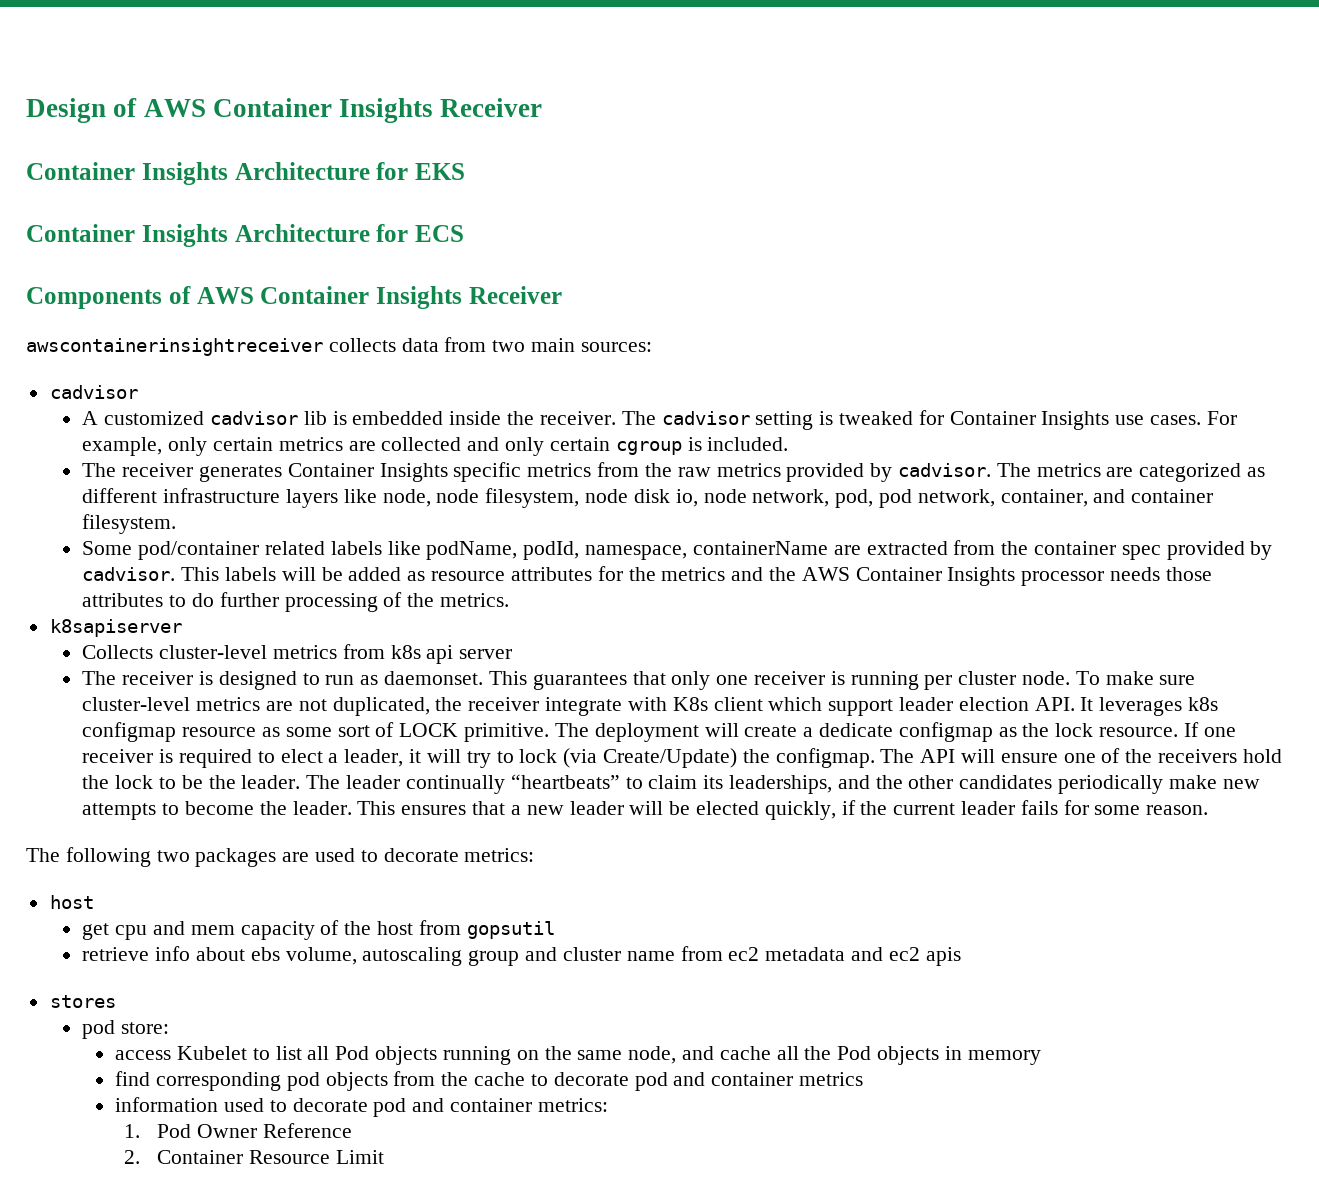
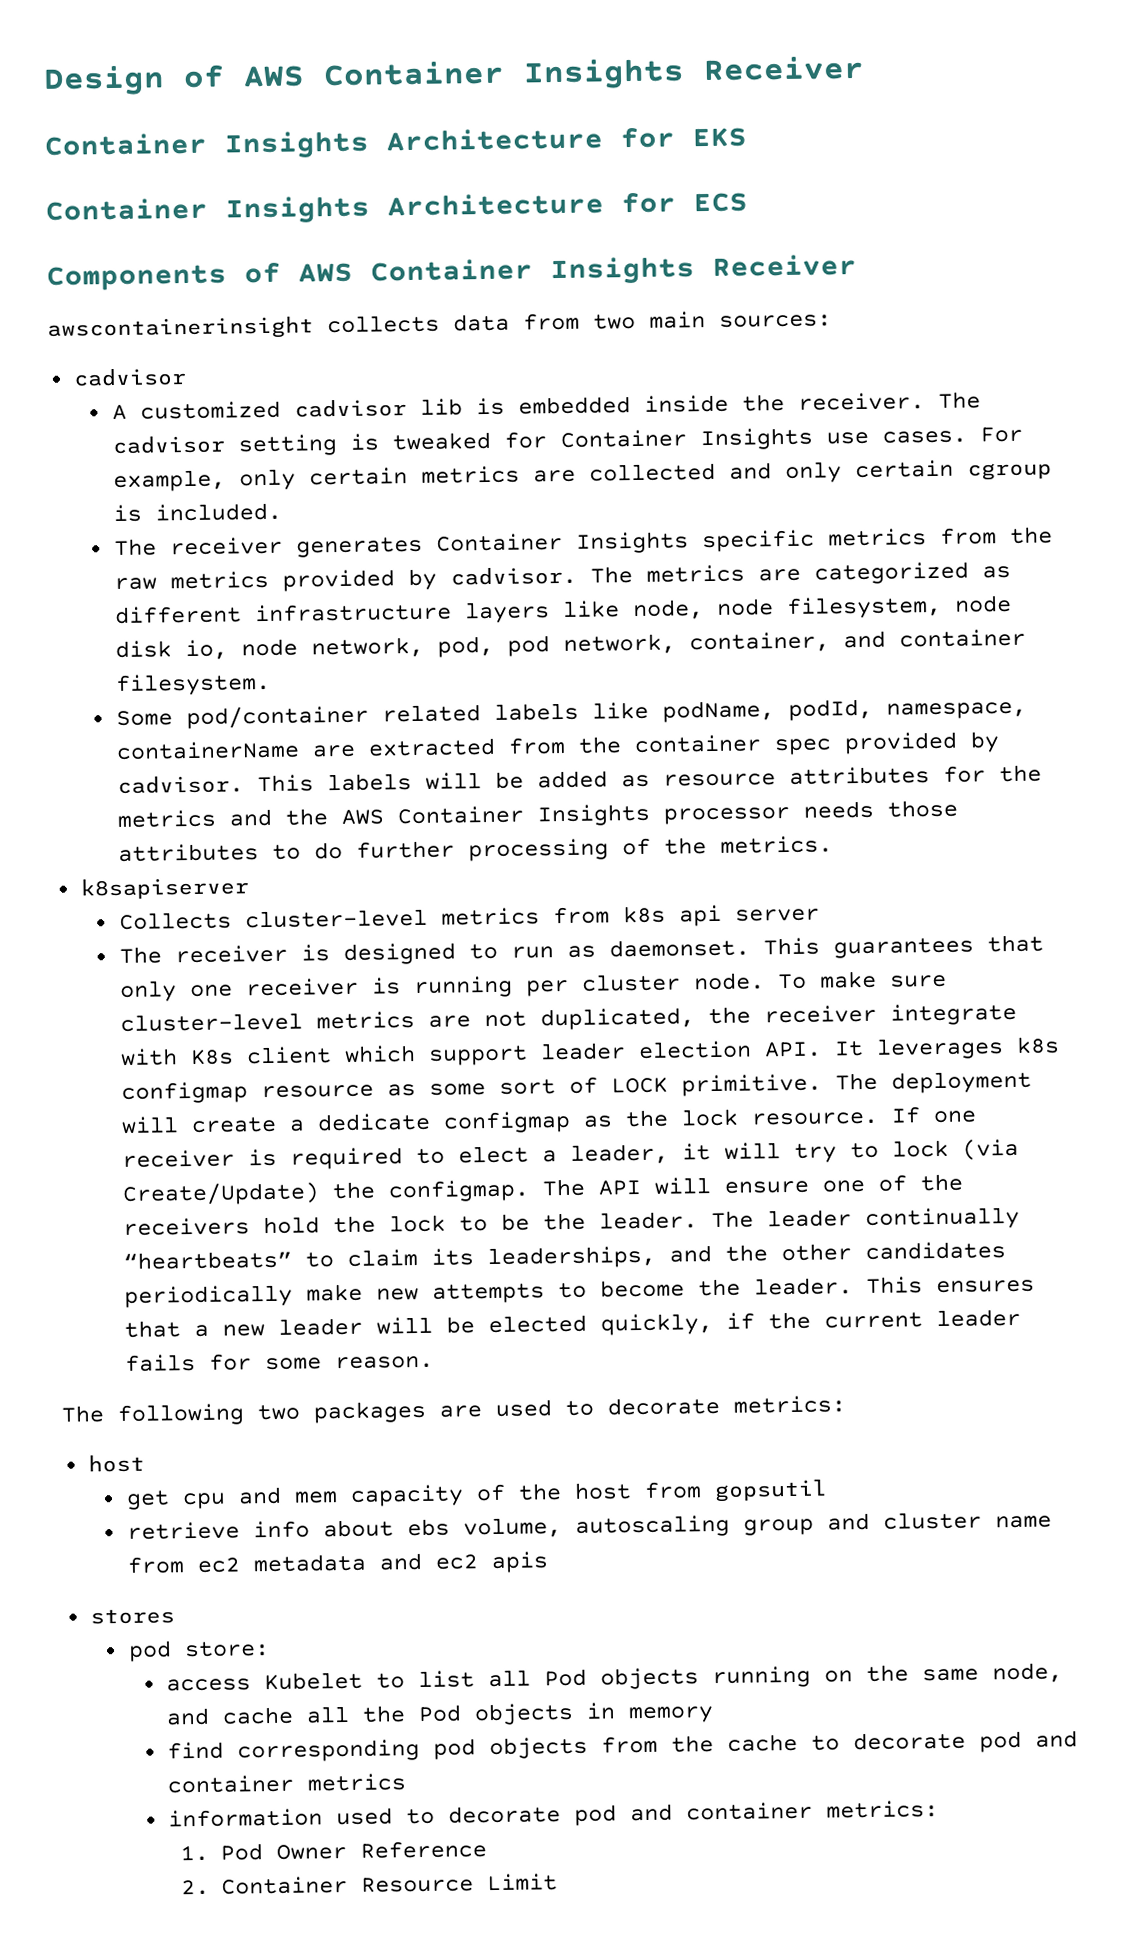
[26,338,323,356] awscontainerinsightreceiver -> [47,316,314,341] awscontainerinsight

